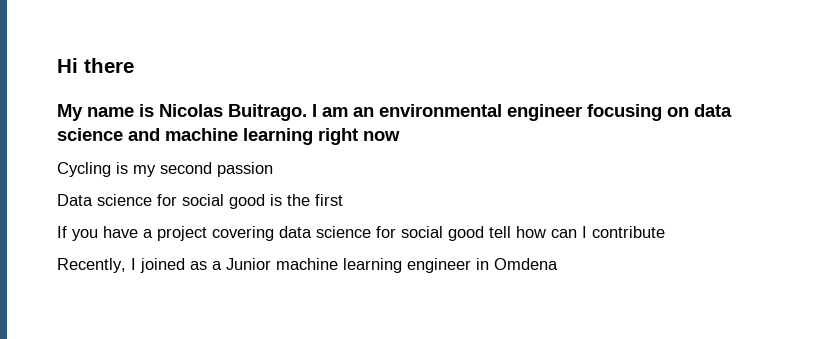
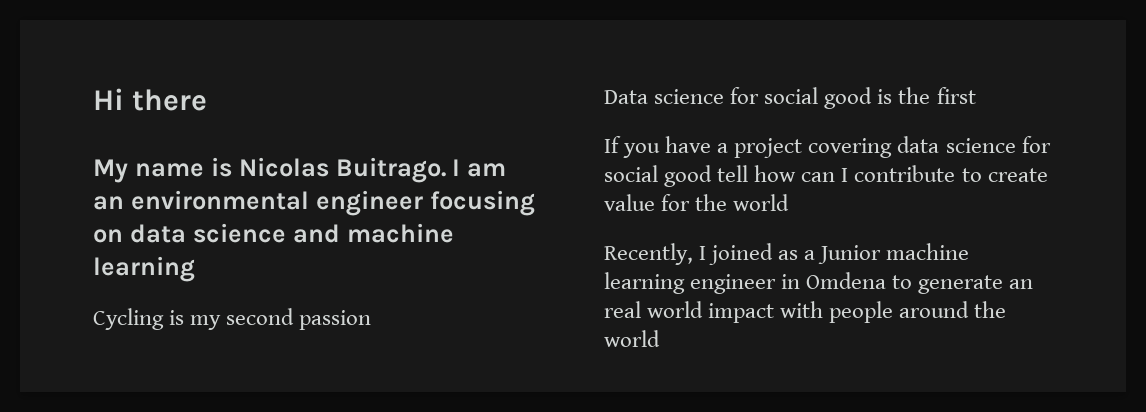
[318,128,400,145] right now -> (195, 269) none
(665, 232) none -> [961,168,1048,182] [604,194,790,211] to create value for the world
(558, 264) none -> [892,275,1034,294] [604,301,1007,323] [604,330,660,347] to generate an real world impact with people around the world

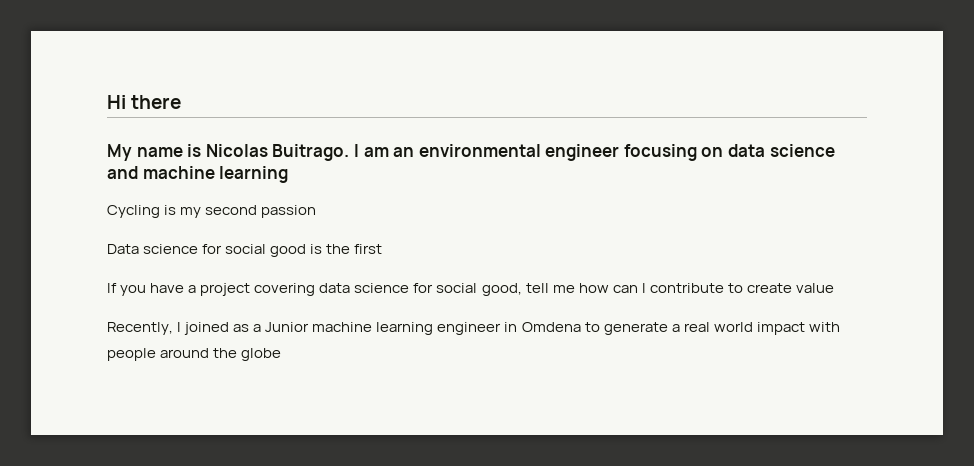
[664,165,749,187] good tell -> [481,283,575,296] good, tell me
[661,194,790,211] for the world -> (834, 288) none
[1009,279,1034,289] an -> [671,324,680,332] a
[604,330,660,347] world -> [241,348,282,361] globe

